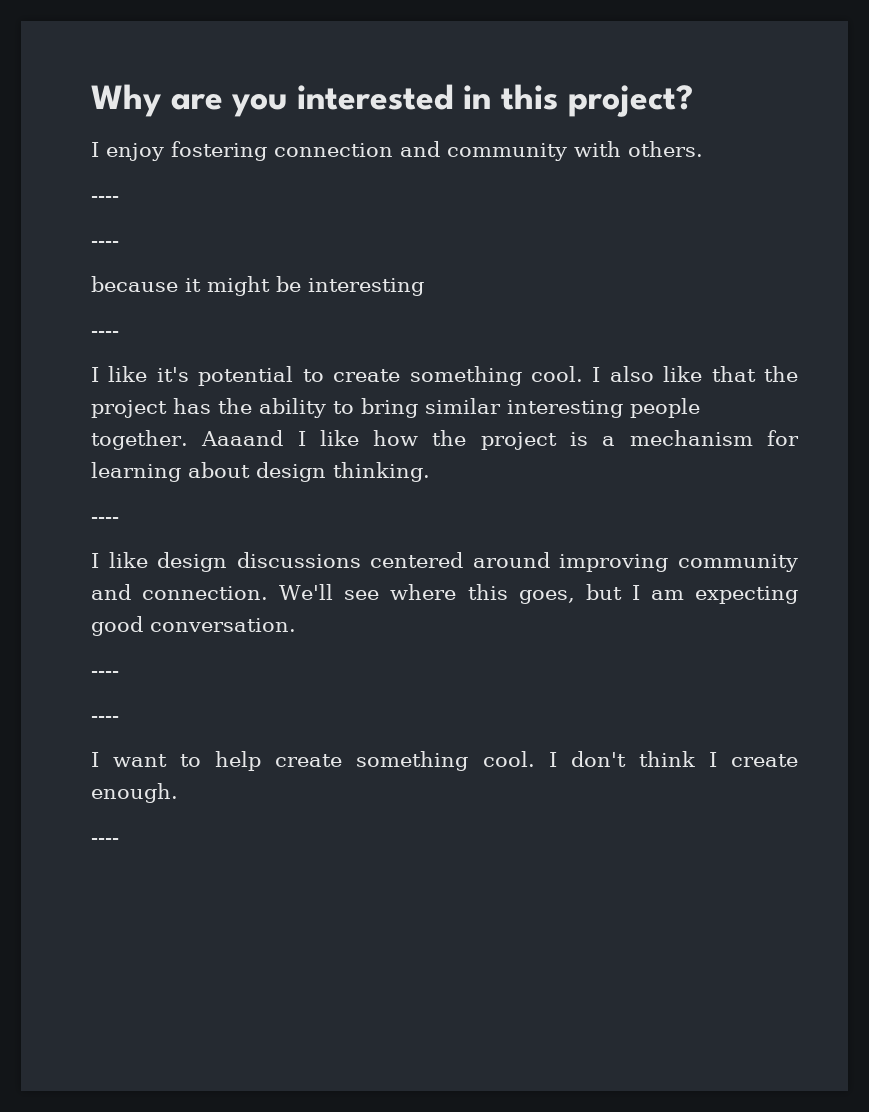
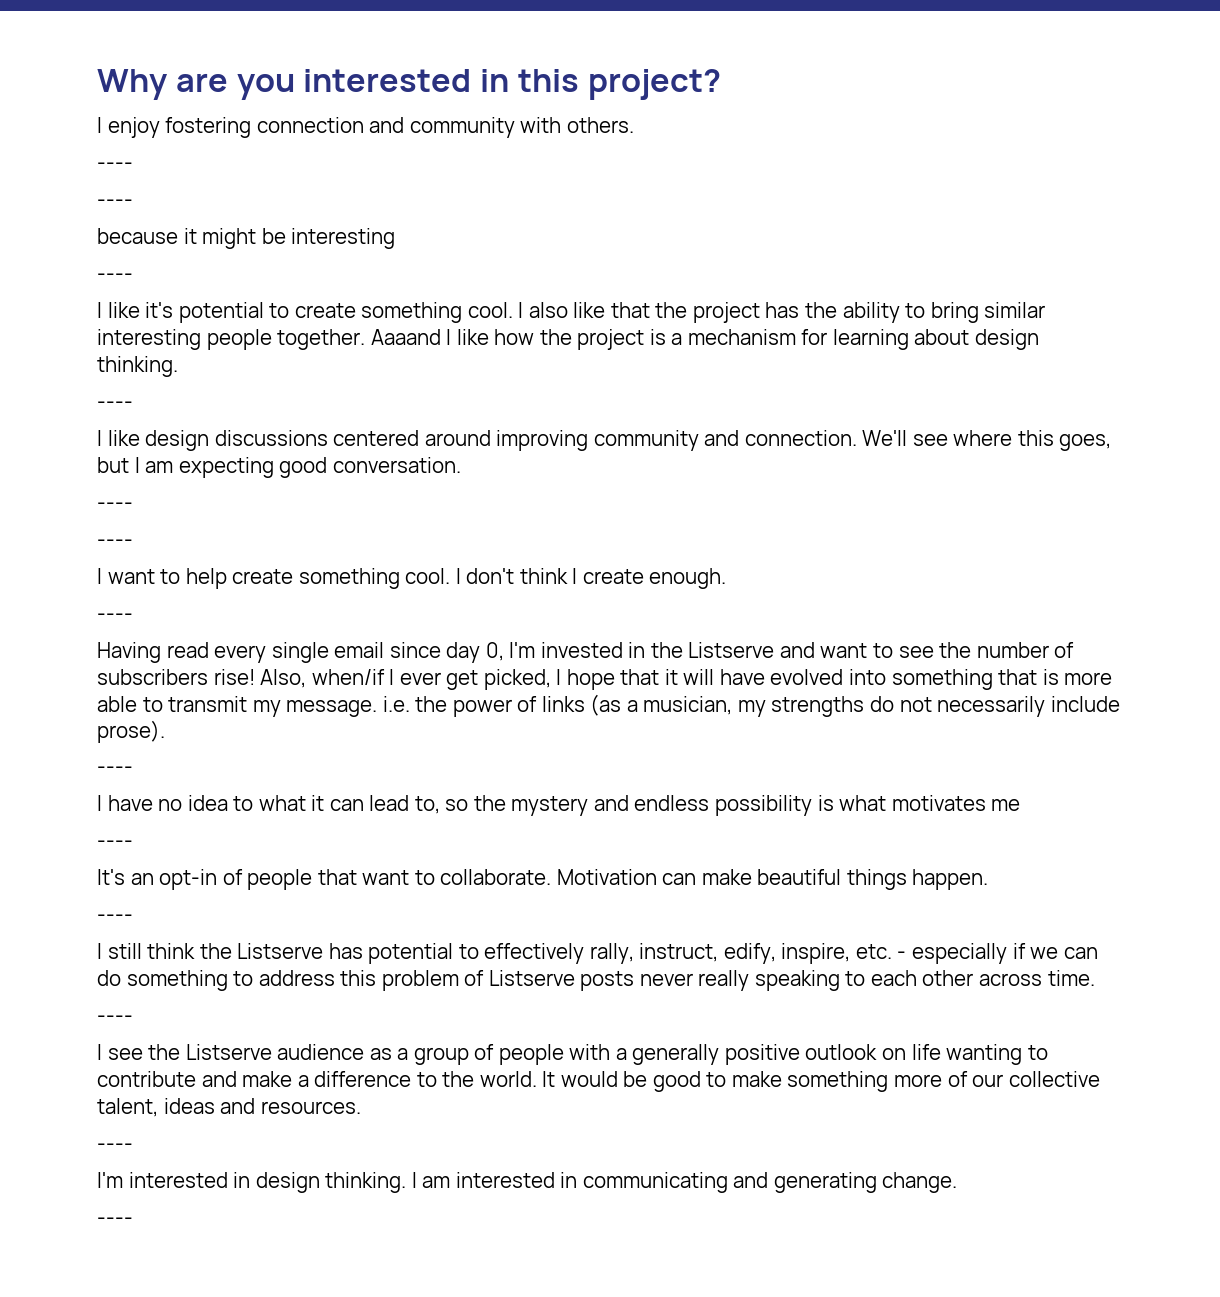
(119, 841) none -> [97,642,1075,663] [97,669,1113,690] [97,694,1120,717] [97,720,165,743] [97,766,133,774] [97,795,1021,816] [97,840,133,848] [97,869,989,890] [97,914,133,922] [97,943,1098,964] [97,970,1095,991] [97,1015,133,1023] [97,1044,1048,1065] [97,1071,1100,1092] [97,1098,361,1117] [97,1143,133,1151] [97,1172,958,1193] [97,1217,133,1225] // Having read every single email since day 0, I'm invested in the Listserve and want to see the number of subscribers rise! Also, when/if I ever get picked, I hope that it will have evolved into something that is more able to transmit my message. i.e. the power of links (as a musician, my strengths do not necessarily include prose). // ---- // I have no idea to what it can lead to, so the mystery and endless possibility is what motivates me // ---- // It's an opt-in of people that want to collaborate. Motivation can make beautiful things happen. // ---- // I still think the Listserve has potential to effectively rally, instruct, edify, inspire, etc. - especially if we can do something to address this problem of Listserve posts never really speaking to each other across time. // ---- // I see the Listserve audience as a group of people with a generally positive outlook on life wanting to contribute and make a difference to the world. It would be good to make something more of our collective talent, ideas and resources. // ---- // I'm interested in design thinking. I am interested in communicating and generating change. // ----

